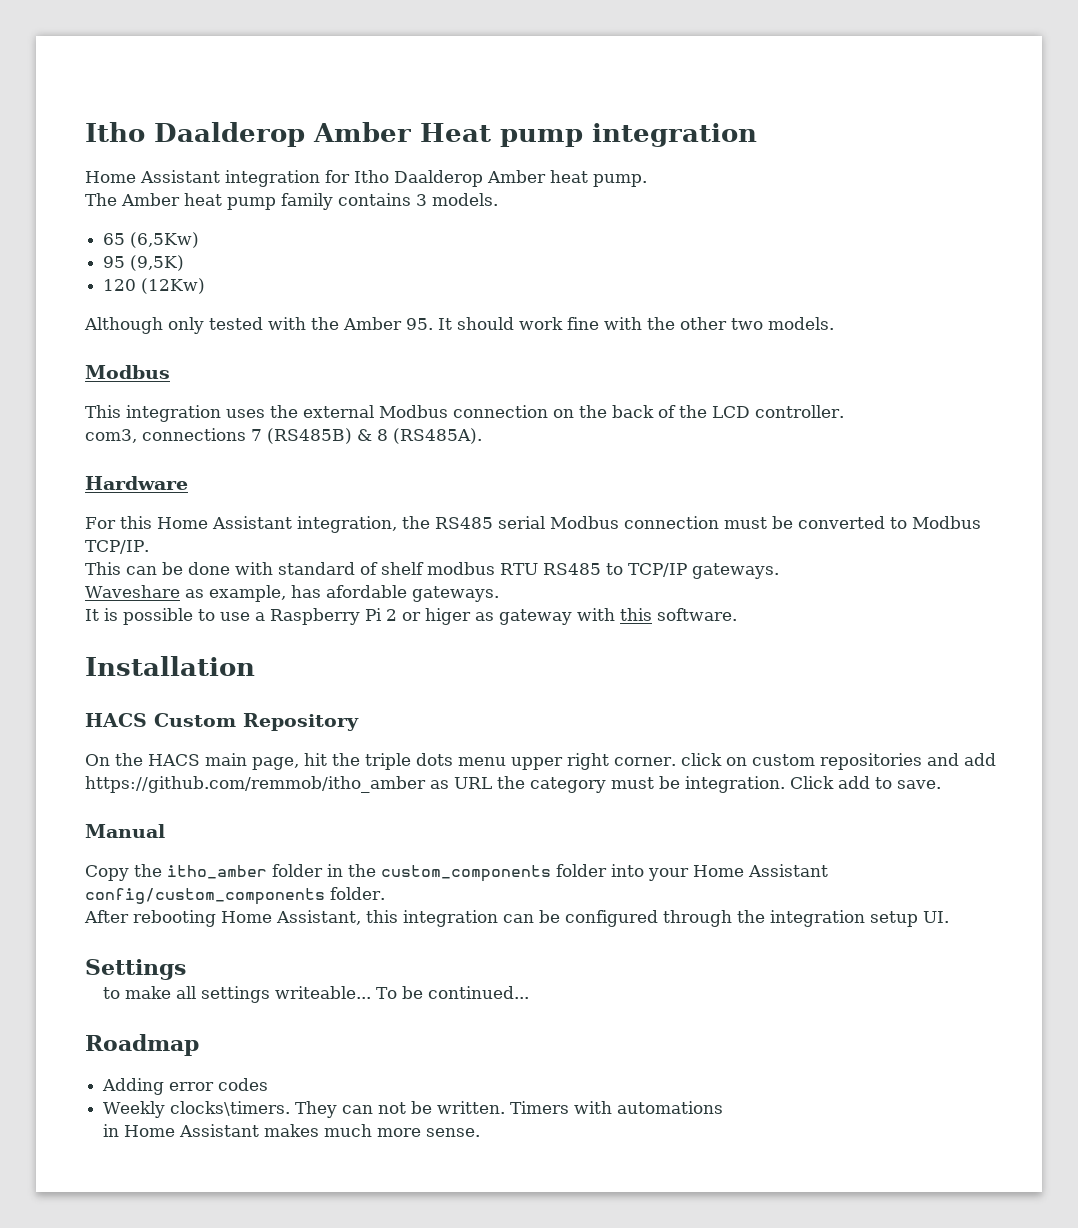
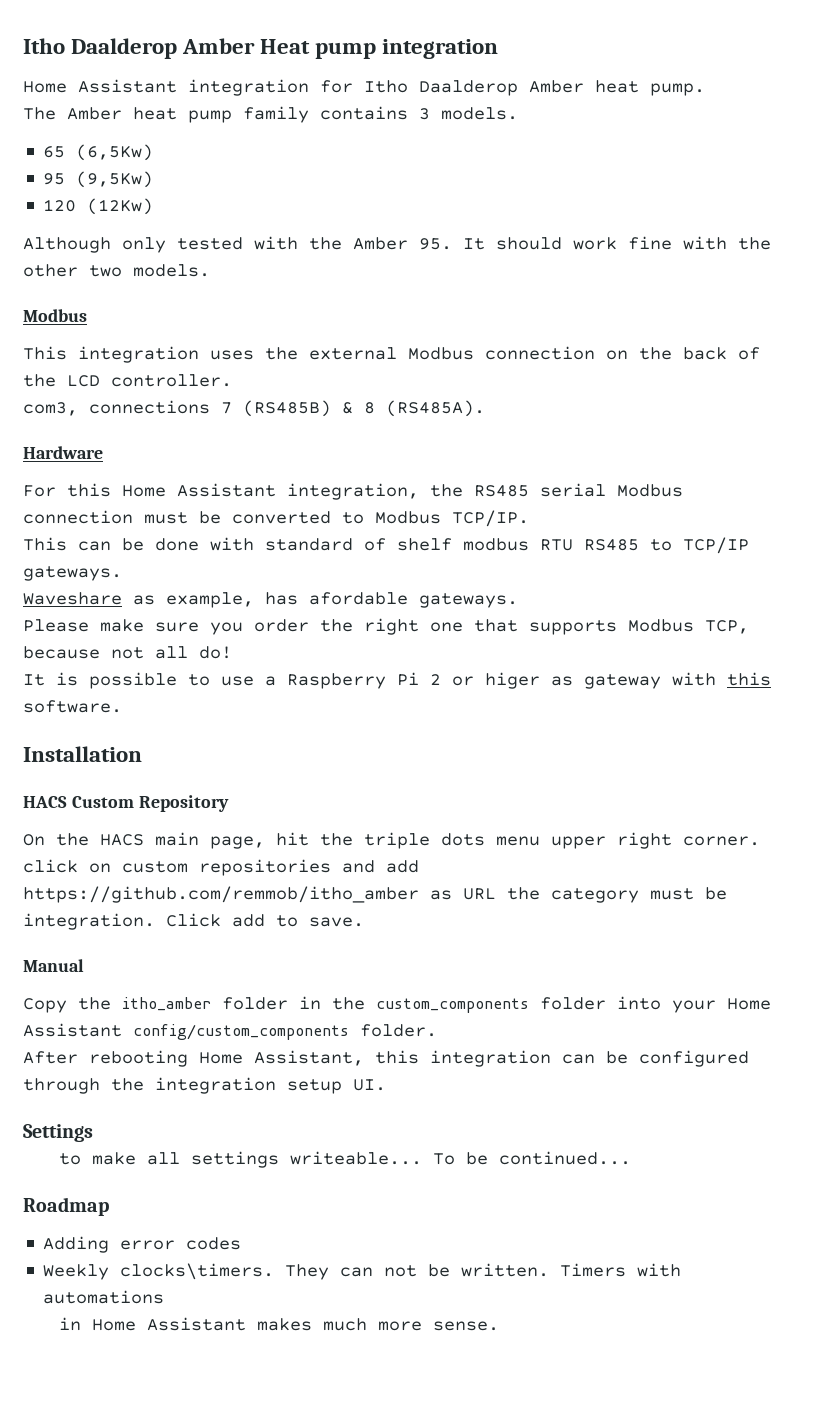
[130,255,185,271] (9,5K) -> [76,171,154,188] (9,5Kw)
(499, 594) none -> [23,618,749,635] [23,646,232,659] // Please make sure you order the right one that supports Modbus TCP, because not all do!

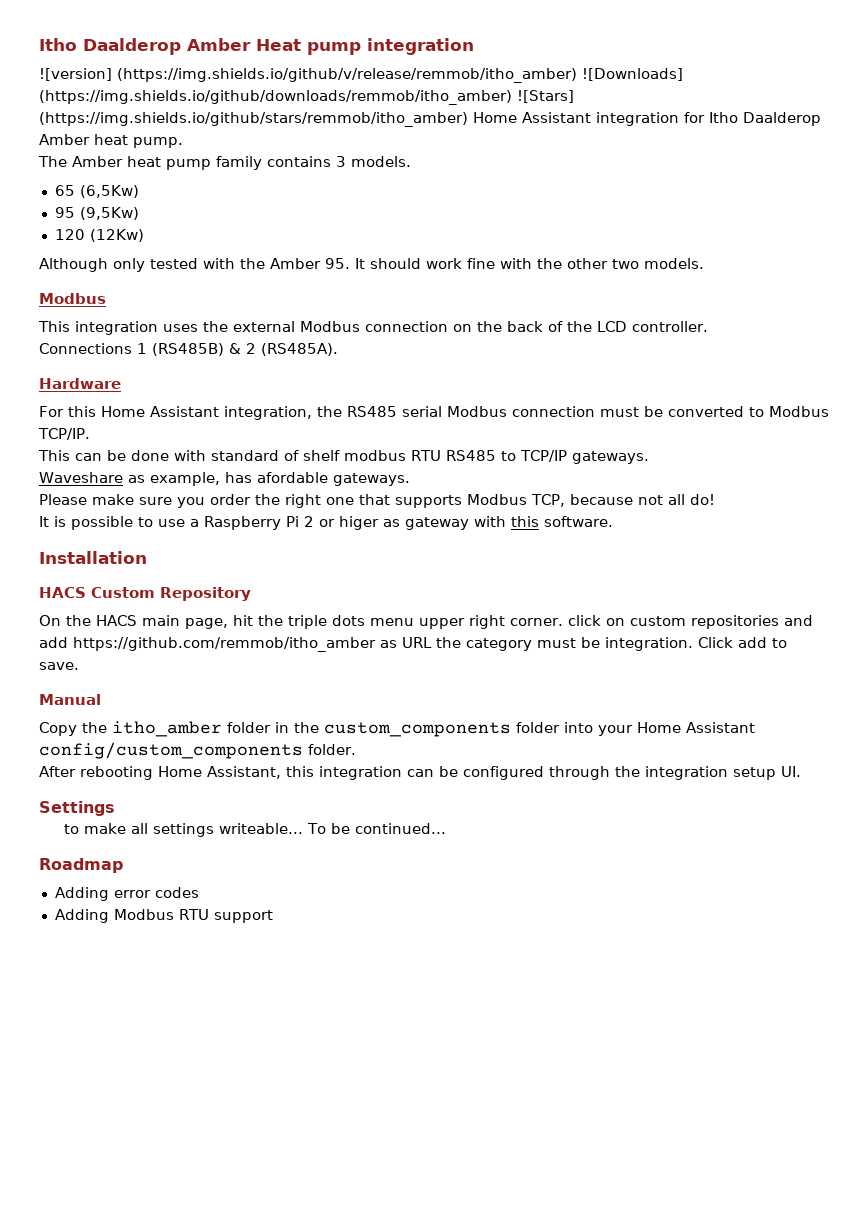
(499, 49) none -> [39,68,683,83] [39,90,574,105] [39,112,468,127] ![version] (https://img.shields.io/github/v/release/remmob/itho_amber) ![Downloads] (https://img.shields.io/github/downloads/remmob/itho_amber) ![Stars] (https://img.shields.io/github/stars/remmob/itho_amber)
[23,400,232,416] com3, connections 7 -> [39,343,147,354] Connections 1
[364,402,375,414] 8 -> [246,343,256,354] 2
[43,1263,682,1280] [43,1290,165,1304] [59,1317,500,1331] Weekly clocks\timers. They can not be written. Timers with automations // in Home Assistant makes much more sense. -> [54,909,273,923] Adding Modbus RTU support

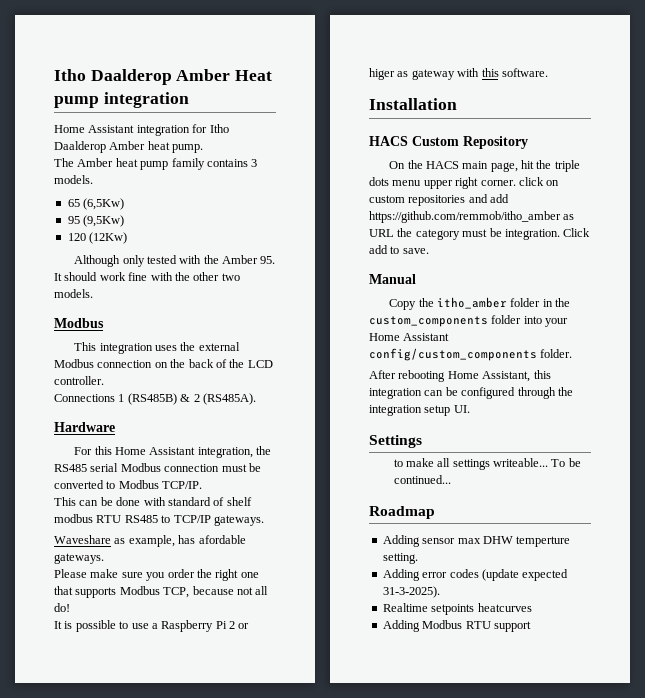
[39,68,683,83] [39,90,574,105] [39,112,468,127] ![version] (https://img.shields.io/github/v/release/remmob/itho_amber) ![Downloads] (https://img.shields.io/github/downloads/remmob/itho_amber) ![Stars] (https://img.shields.io/github/stars/remmob/itho_amber) -> (189, 100) none
[113,887,199,898] error codes -> [422,536,571,547] [382,553,418,564] [382,569,569,581] [382,586,440,598] [382,603,532,615] sensor max DHW temperture setting. // Adding error codes (update expected 31-3-2025). // Realtime setpoints heatcurves

